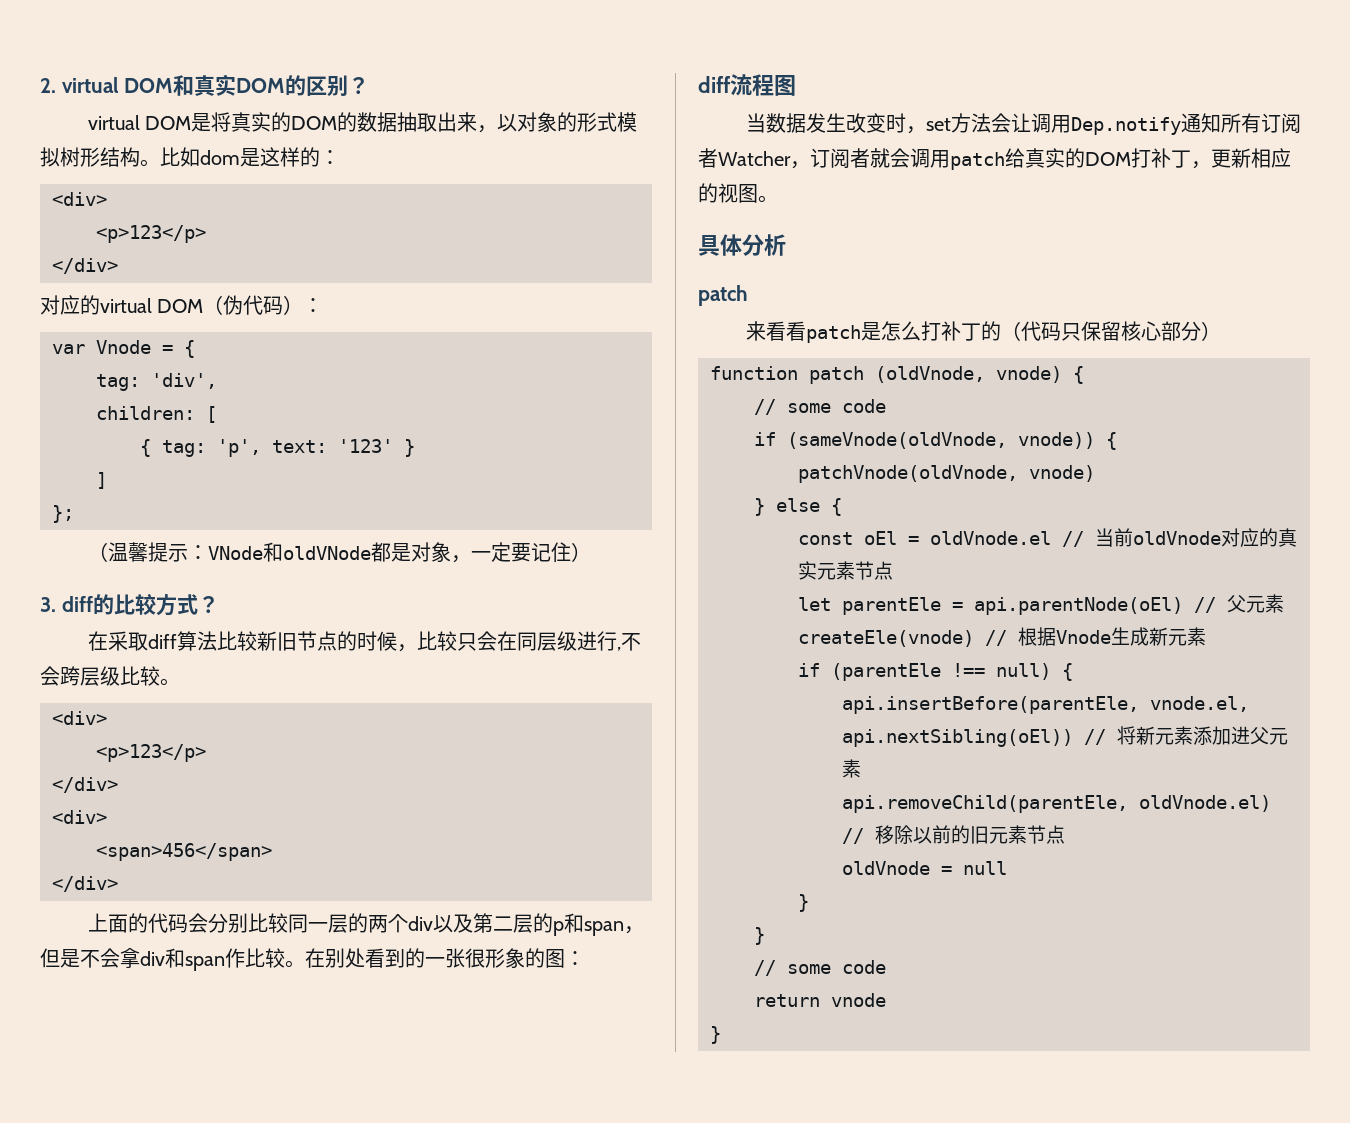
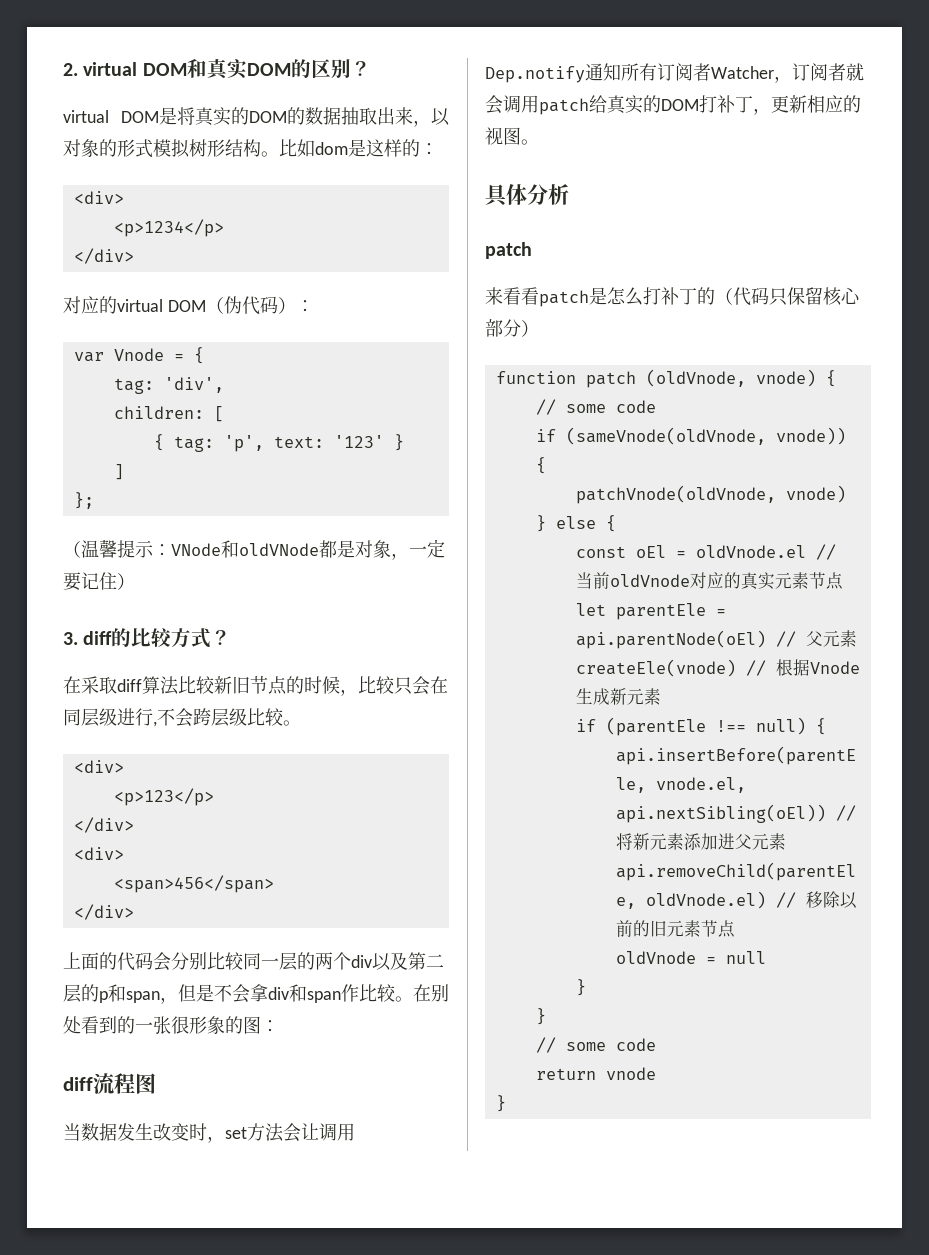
[96,225,206,243] <p>123</p> -> [113,219,224,237] <p>1234</p>

